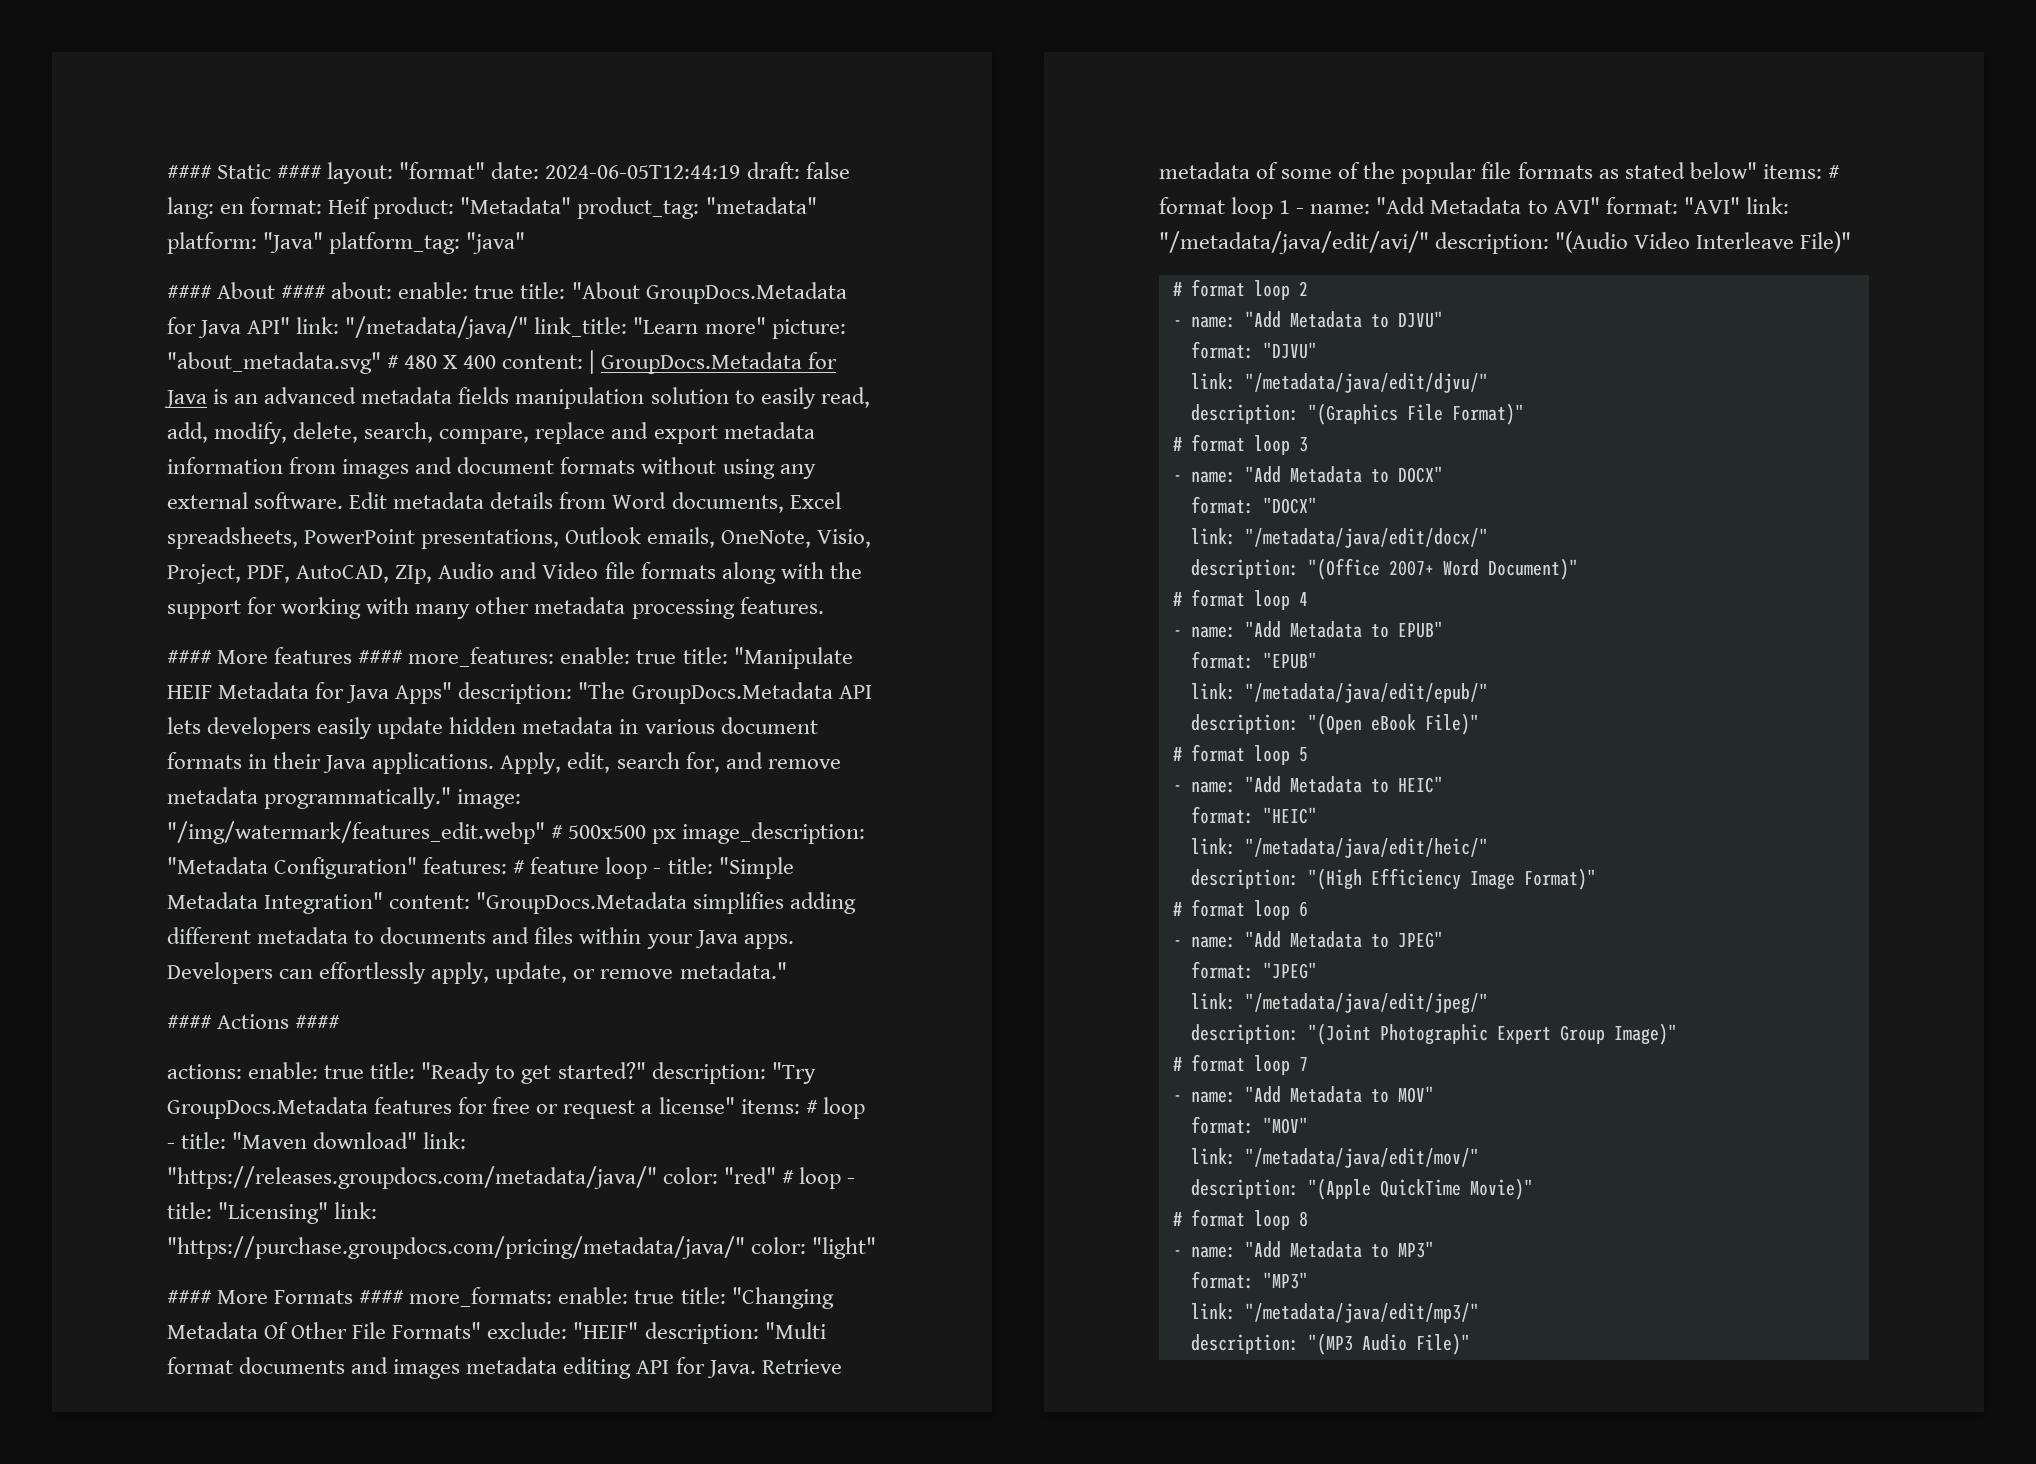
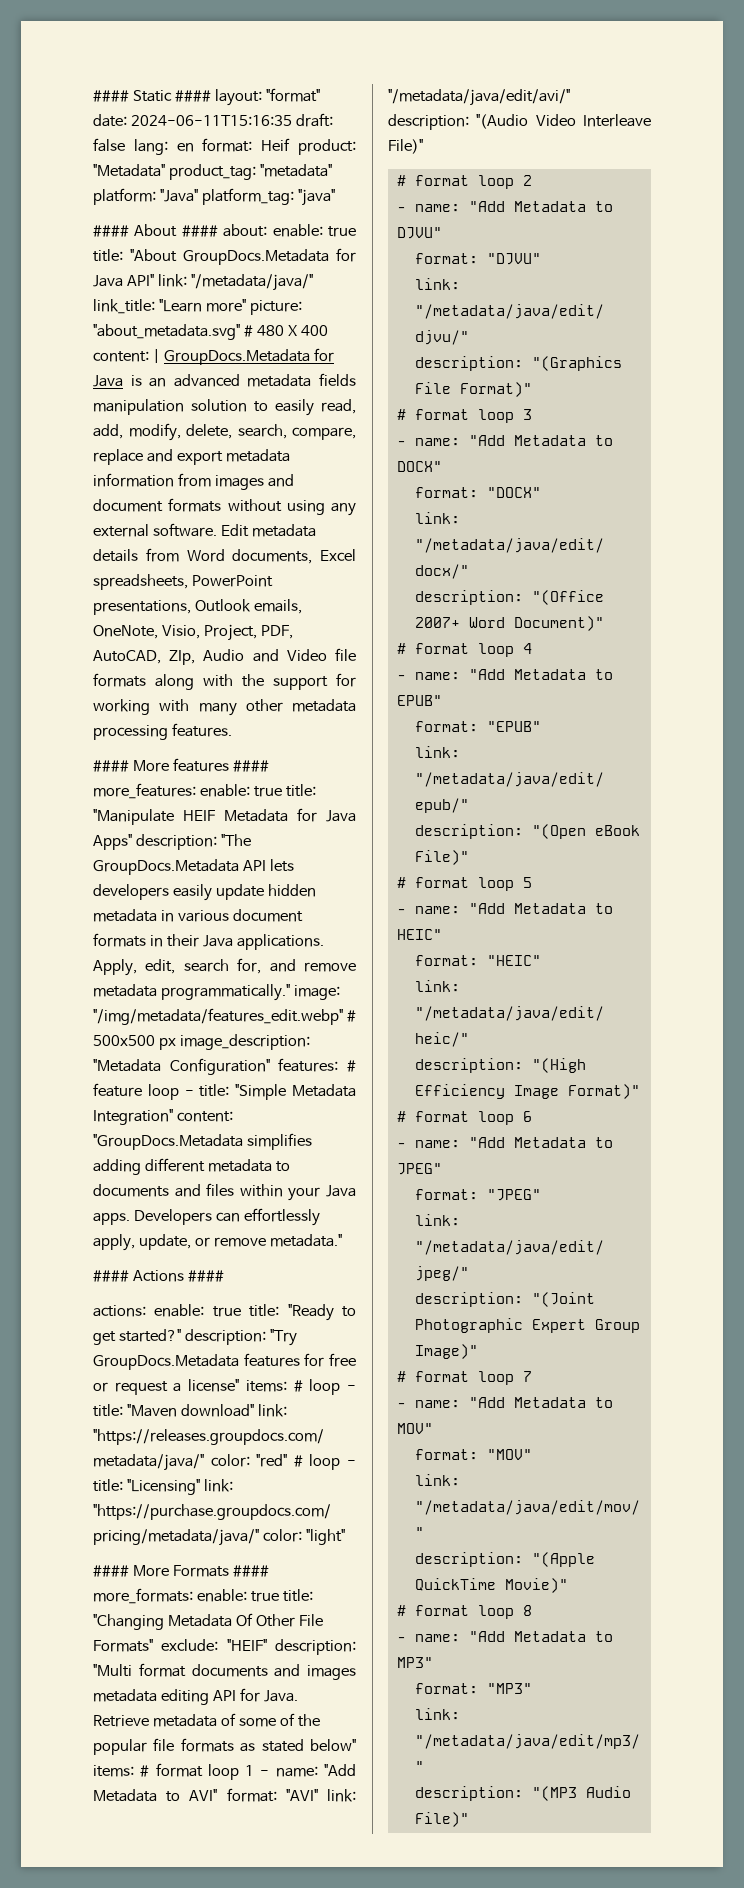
[545,165,741,179] 2024-06-05T12:44:19 -> [130,115,292,126] 2024-06-11T15:16:35
[167,821,545,844] "/img/watermark/features_edit.webp" -> [93,1008,343,1025] "/img/metadata/features_edit.webp"

